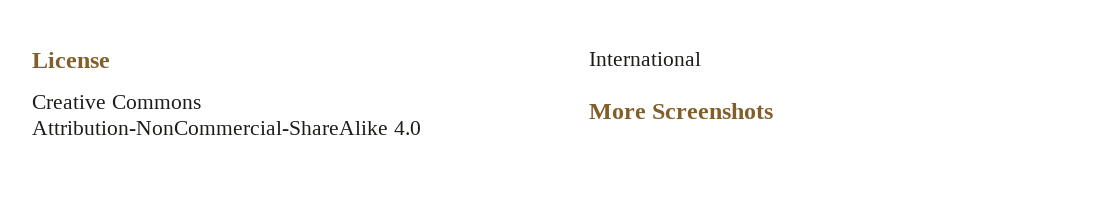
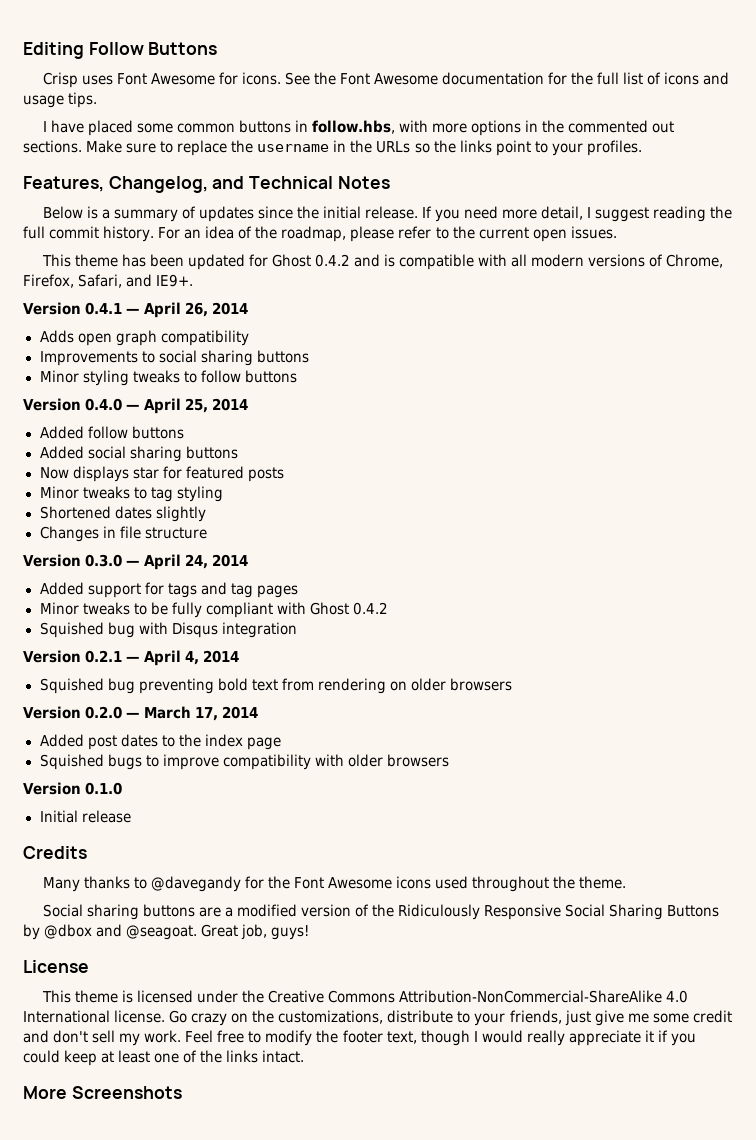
[32,52,110,68] License // -> [23,42,218,59] [42,72,730,88] [23,92,98,108] [42,120,675,136] [23,140,642,156] [23,176,390,193] [42,206,733,222] [23,226,617,242] [41,254,724,270] [23,274,194,288] [23,302,249,318] [39,330,249,346] [39,350,309,366] [39,370,297,386] [23,398,249,414] [39,426,184,439] [39,446,238,462] [39,466,284,482] [39,486,223,502] [39,506,206,522] [39,526,207,542] [23,554,249,570] [39,582,298,598] [39,602,388,618] [39,622,297,638] [23,650,240,666] [39,678,512,694] [23,706,259,721] [39,734,281,750] [39,754,449,770] [23,782,123,795] [39,810,131,823] [23,846,87,859] [42,876,627,892] [42,904,720,920] [23,924,310,940] [23,960,89,973] [41,990,264,1003] Editing Follow Buttons // Crisp uses Font Awesome for icons. See the Font Awesome documentation for the full list of icons and usage tips. // I have placed some common buttons in follow.hbs, with more options in the commented out sections. Make sure to replace the username in the URLs so the links point to your profiles. // Features, Changelog, and Technical Notes // Below is a summary of updates since the initial release. If you need more detail, I suggest reading the full commit history. For an idea of the roadmap, please refer to the current open issues. // This theme has been updated for Ghost 0.4.2 and is compatible with all modern versions of Chrome, Firefox, Safari, and IE9+. // Version 0.4.1 — April 26, 2014 // Adds open graph compatibility // Improvements to social sharing buttons // Minor styling tweaks to follow buttons // Version 0.4.0 — April 25, 2014 // Added follow buttons // Added social sharing buttons // Now displays star for featured posts // Minor tweaks to tag styling // Shortened dates slightly // Changes in file structure // Version 0.3.0 — April 24, 2014 // Added support for tags and tag pages // Minor tweaks to be fully compliant with Ghost 0.4.2 // Squished bug with Disqus integration // Version 0.2.1 — April 4, 2014 // Squished bug preventing bold text from rendering on older browsers // Version 0.2.0 — March 17, 2014 // Added post dates to the index page // Squished bugs to improve compatibility with older browsers // Version 0.1.0 // Initial release // Credits // Many thanks to @davegandy for the Font Awesome icons used throughout the theme. // Social sharing buttons are a modified version of the Ridiculously Responsive Social Sharing Buttons by @dbox and @seagoat. Great job, guys! // License // This theme is licensed under the
(701, 59) none -> [114,1010,732,1026] [23,1030,696,1046] [23,1050,305,1066] license. Go crazy on the customizations, distribute to your friends, just give me some credit and don't sell my work. Feel free to modify the footer text, though I would really appreciate it if you could keep at least one of the links intact.

